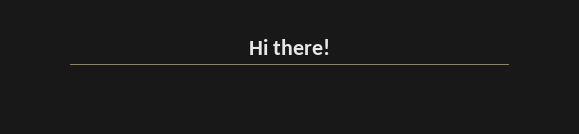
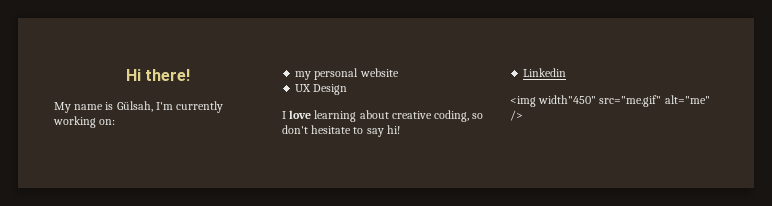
(331, 47) none -> [54,101,224,113] [53,116,116,128] [295,68,399,80] [295,84,348,95] [282,110,484,122] [282,125,400,137] [523,68,567,77] [510,95,710,107] [510,110,523,121] // My name is Gülsah, I'm currently working on: // my personal website // UX Design // I love learning about creative coding, so don't hesitate to say hi! // Linkedin // <img width"450" src="me.gif" alt="me" />

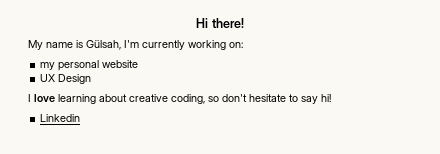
[510,95,710,107] [510,110,523,121] // <img width"450" src="me.gif" alt="me" /> -> (81, 118) none

